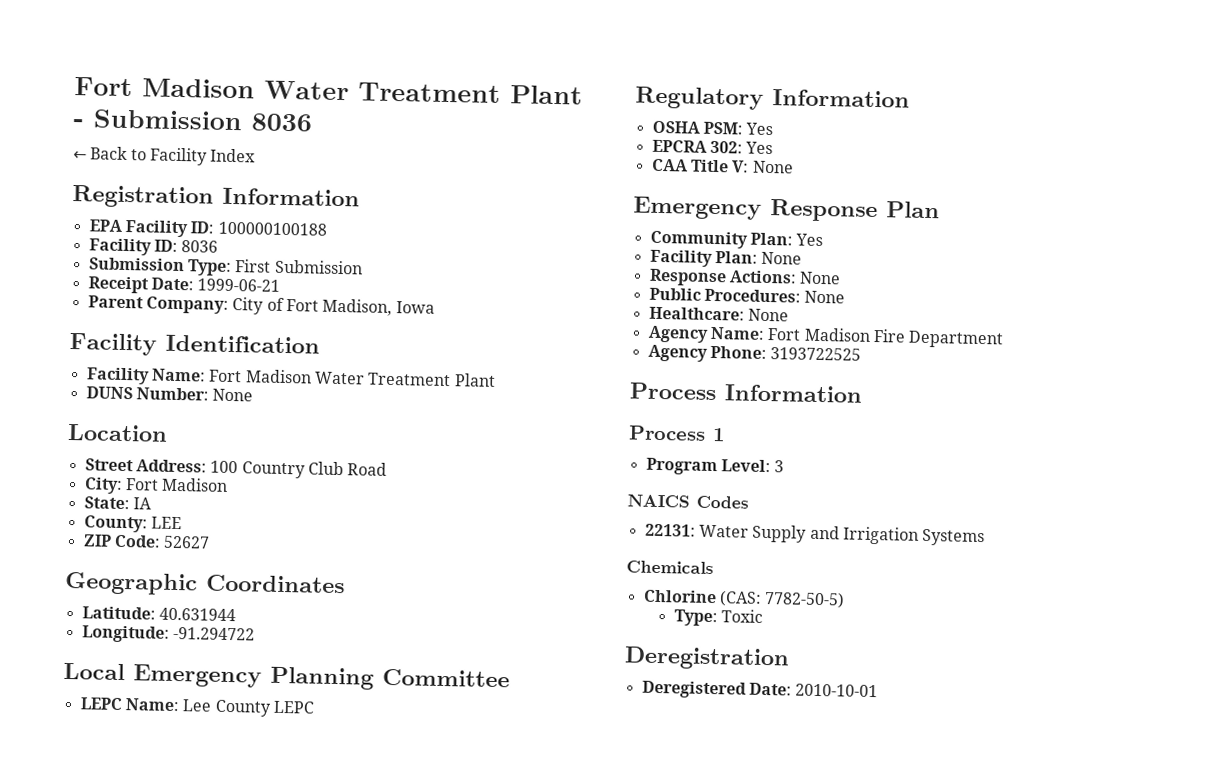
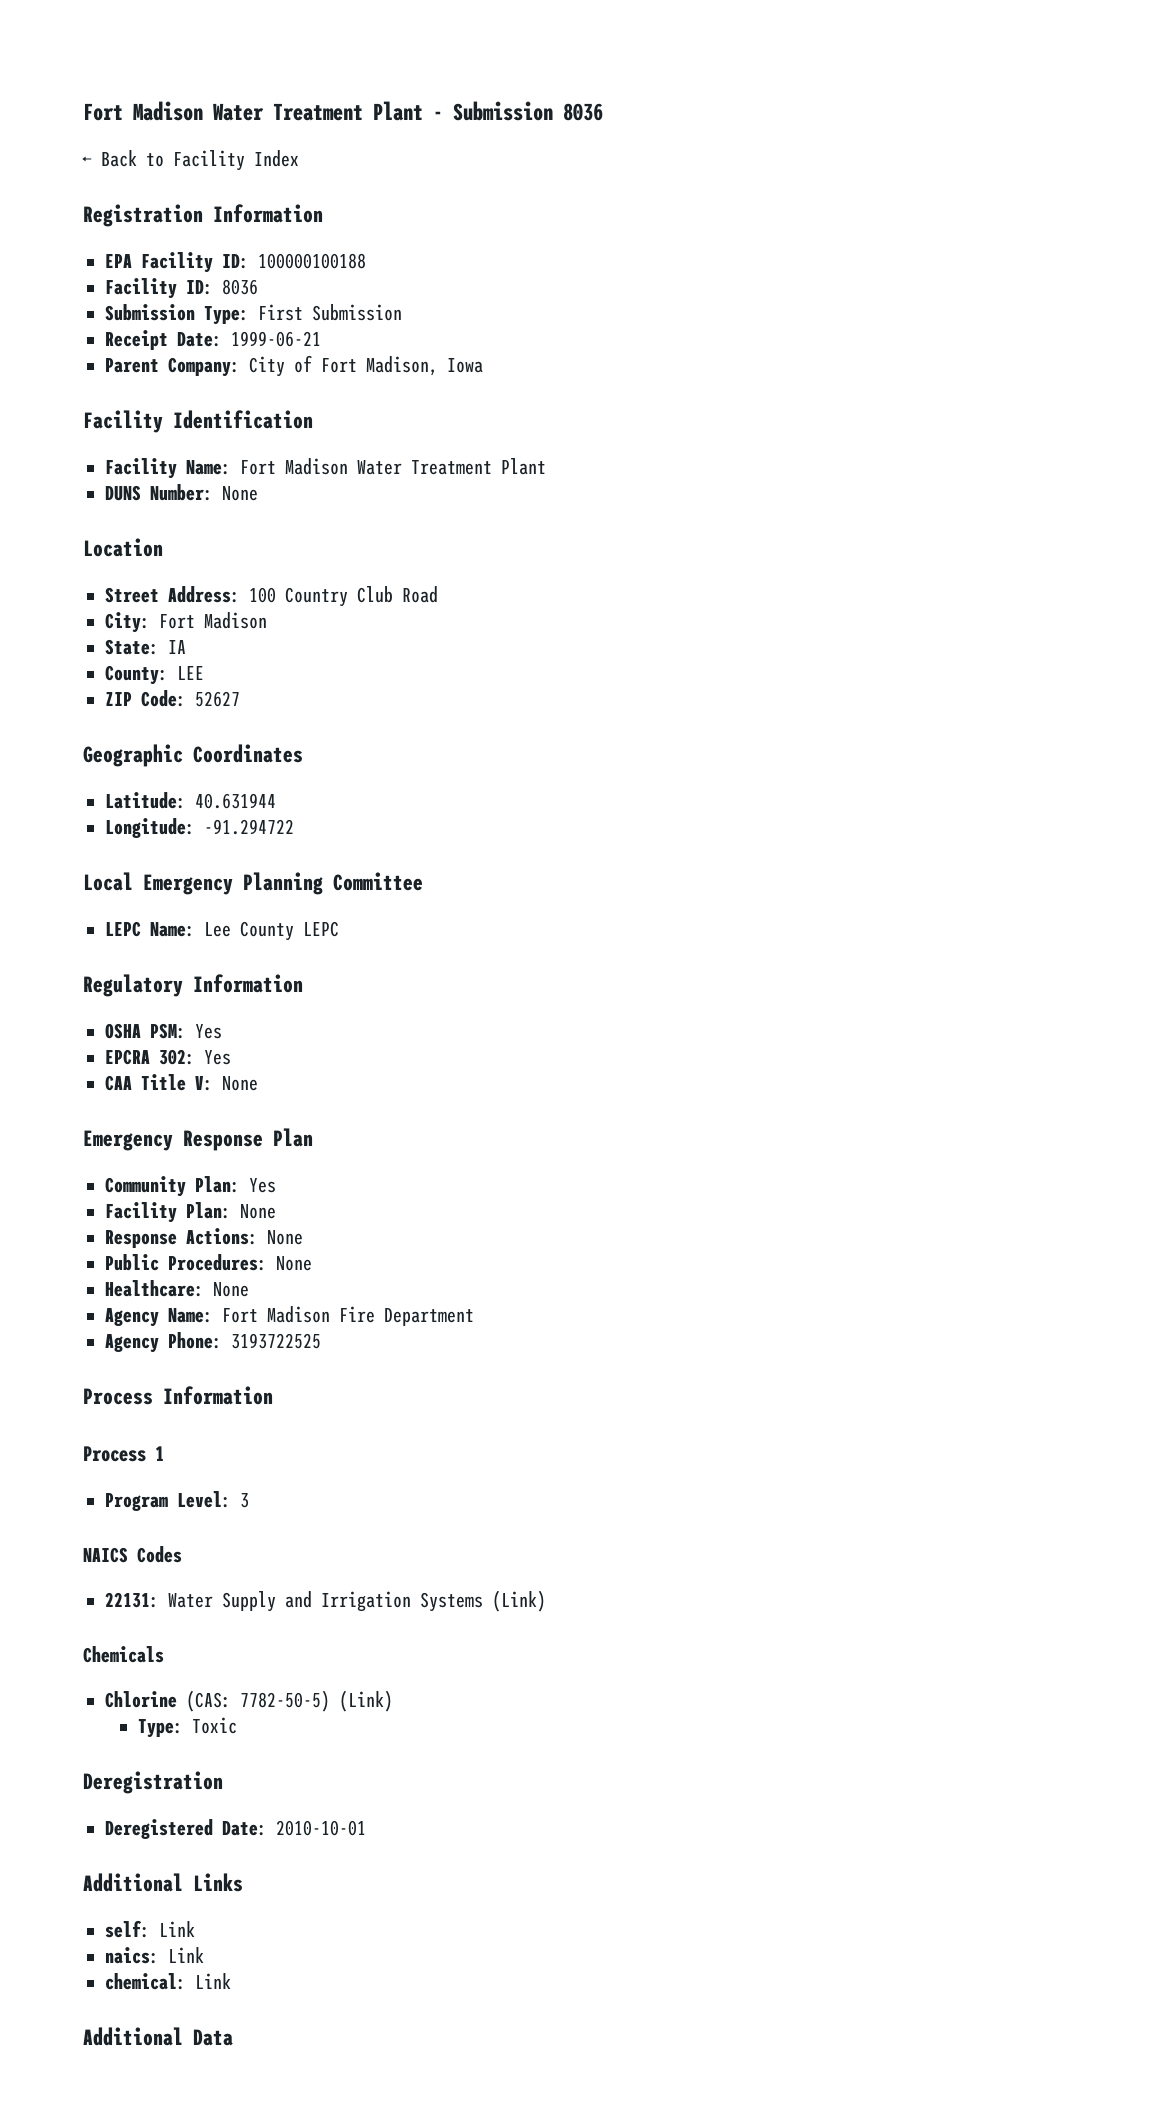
(986, 537) none -> [492,1590,546,1612] (Link)
(846, 600) none -> [339,1690,393,1712] (Link)
(879, 690) none -> [83,1873,243,1892] [105,1920,195,1938] [105,1947,204,1964] [105,1973,231,1990] [83,2027,233,2046] // Additional Links // self: Link // naics: Link // chemical: Link // Additional Data

